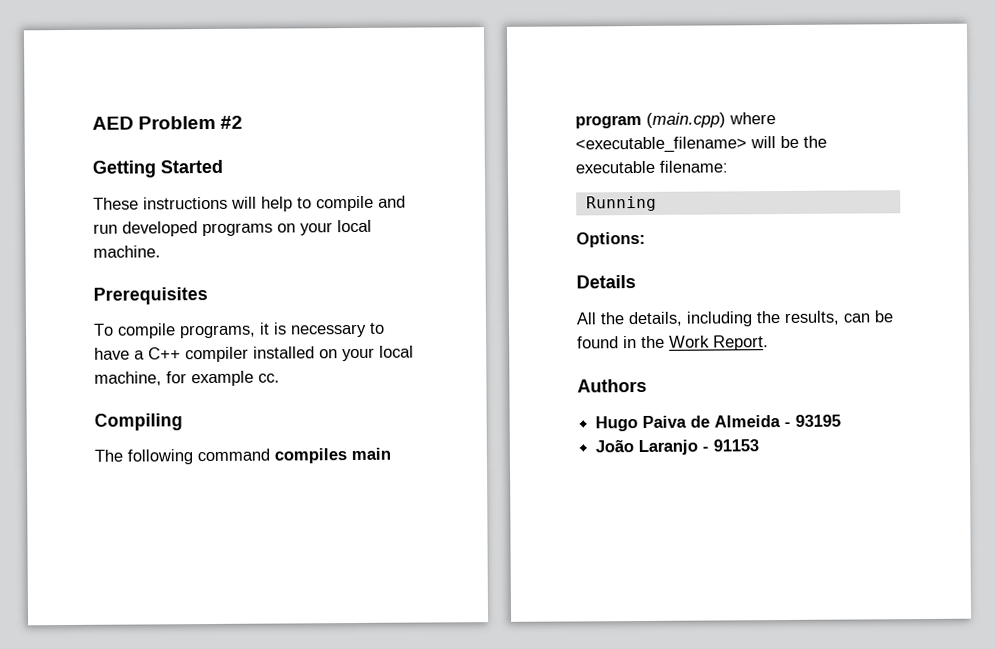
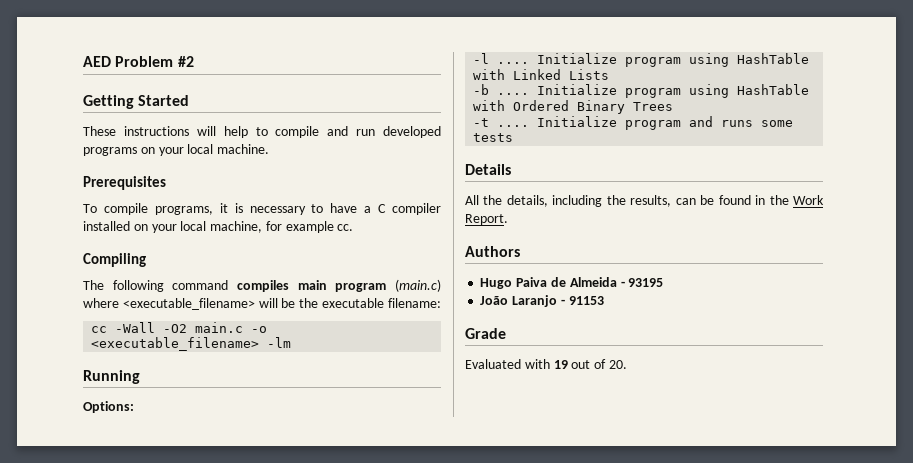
[148,347,181,360] C++ -> [378,204,387,213] C
[646,112,726,128] (main.cpp) -> [394,279,441,292] (main.c)
[585,195,657,212] [576,231,646,248] Running // Options: -> [91,322,268,333] [91,337,292,351] [83,370,140,384] [83,401,134,413] [473,53,810,67] [473,69,610,80] [473,84,810,98] [473,100,674,114] [473,116,794,130] [473,133,514,142] cc -Wall -O2 main.c -o <executable_filename> -lm // Running // Options: // -l .... Initialize program using HashTable with Linked Lists // -b .... Initialize program using HashTable with Ordered Binary Trees // -t .... Initialize program and runs some tests
(760, 445) none -> [465,328,506,339] [465,359,627,369] // Grade // Evaluated with 19 out of 20.

